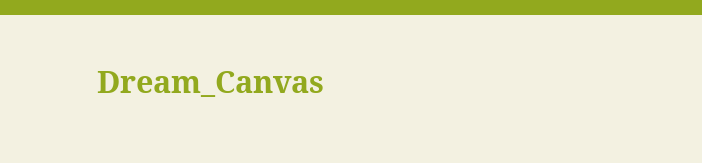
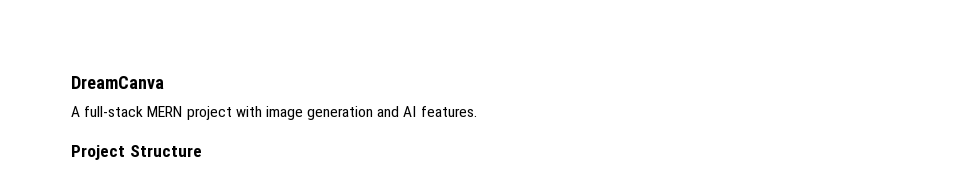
[97,71,324,97] Dream_Canvas -> [71,76,164,89] [71,106,477,120] [71,145,202,160] DreamCanva // A full-stack MERN project with image generation and AI features. // Project Structure

